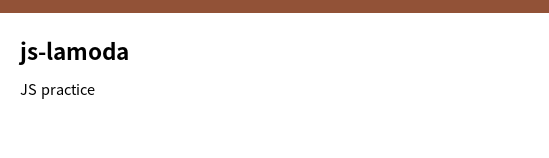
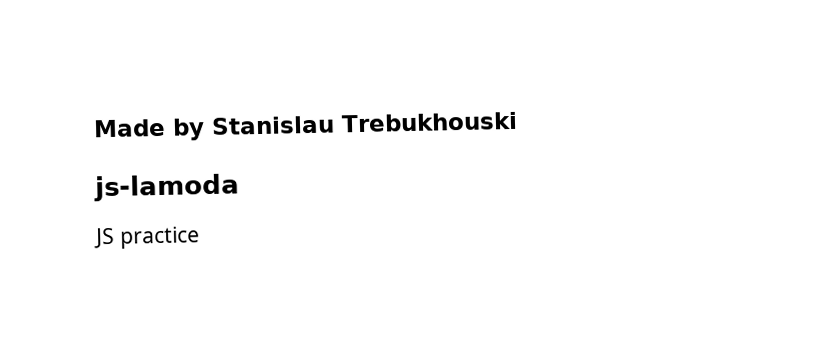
(18, 53) none -> [93,111,518,141] Made by Stanislau Trebukhouski //

